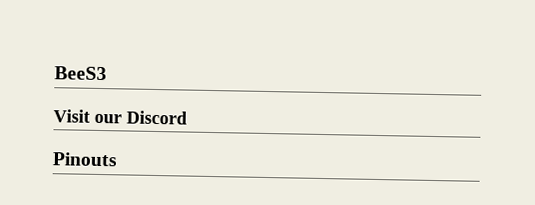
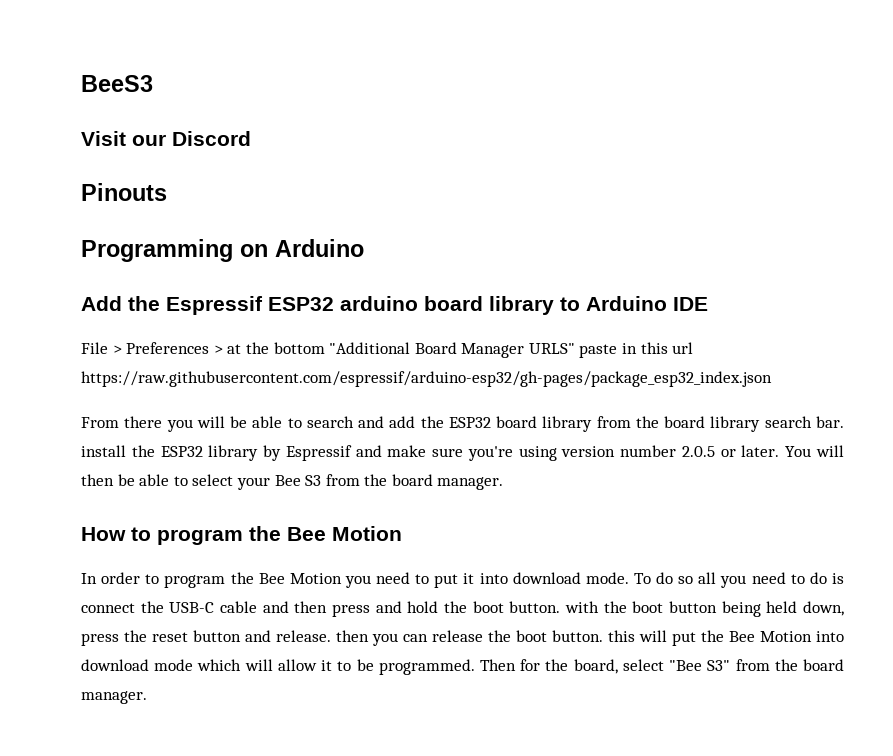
(118, 159) none -> [81,239,364,262] [81,296,708,315] [81,342,694,358] [81,371,772,387] [81,416,845,432] [81,445,844,461] [81,474,504,490] [81,526,402,545] [81,572,845,588] [81,601,844,617] [81,630,844,646] [81,659,844,675] [81,691,147,704] // Programming on Arduino // Add the Espressif ESP32 arduino board library to Arduino IDE // File > Preferences > at the bottom "Additional Board Manager URLS" paste in this url https://raw.githubusercontent.com/espressif/arduino-esp32/gh-pages/package_esp32_index.json // From there you will be able to search and add the ESP32 board library from the board library search bar. install the ESP32 library by Espressif and make sure you're using version number 2.0.5 or later. You will then be able to select your Bee S3 from the board manager. // How to program the Bee Motion // In order to program the Bee Motion you need to put it into download mode. To do so all you need to do is connect the USB-C cable and then press and hold the boot button. with the boot button being held down, press the reset button and release. then you can release the boot button. this will put the Bee Motion into download mode which will allow it to be programmed. Then for the board, select "Bee S3" from the board manager.

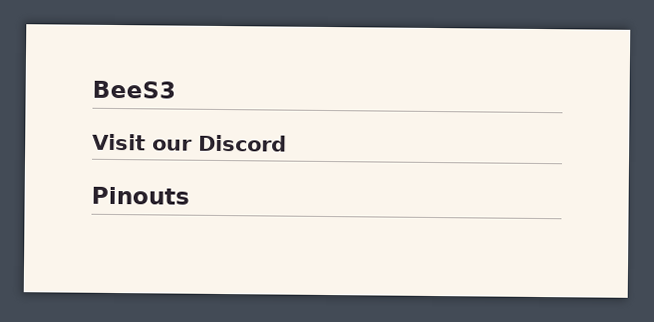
[81,239,364,262] [81,296,708,315] [81,342,694,358] [81,371,772,387] [81,416,845,432] [81,445,844,461] [81,474,504,490] [81,526,402,545] [81,572,845,588] [81,601,844,617] [81,630,844,646] [81,659,844,675] [81,691,147,704] // Programming on Arduino // Add the Espressif ESP32 arduino board library to Arduino IDE // File > Preferences > at the bottom "Additional Board Manager URLS" paste in this url https://raw.githubusercontent.com/espressif/arduino-esp32/gh-pages/package_esp32_index.json // From there you will be able to search and add the ESP32 board library from the board library search bar. install the ESP32 library by Espressif and make sure you're using version number 2.0.5 or later. You will then be able to select your Bee S3 from the board manager. // How to program the Bee Motion // In order to program the Bee Motion you need to put it into download mode. To do so all you need to do is connect the USB-C cable and then press and hold the boot button. with the boot button being held down, press the reset button and release. then you can release the boot button. this will put the Bee Motion into download mode which will allow it to be programmed. Then for the board, select "Bee S3" from the board manager. -> (190, 195) none

